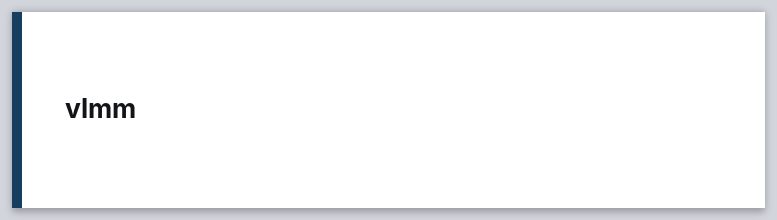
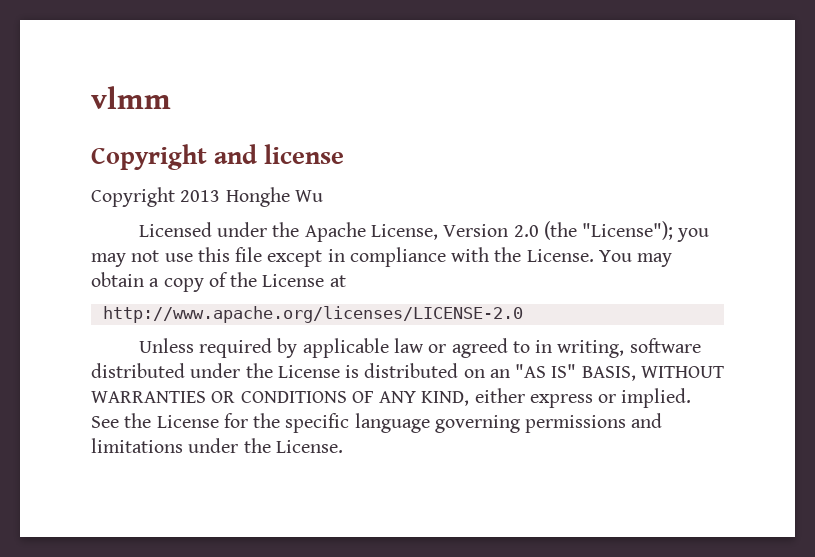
(136, 108) none -> [91,144,345,170] [91,187,323,207] [138,221,710,242] [91,247,673,267] [91,272,346,292] [102,306,523,323] [138,338,701,358] [91,363,724,381] [91,388,692,408] [91,413,663,433] [91,438,343,453] // Copyright and license // Copyright 2013 Honghe Wu // Licensed under the Apache License, Version 2.0 (the "License"); you may not use this file except in compliance with the License. You may obtain a copy of the License at // http://www.apache.org/licenses/LICENSE-2.0 // Unless required by applicable law or agreed to in writing, software distributed under the License is distributed on an "AS IS" BASIS, WITHOUT WARRANTIES OR CONDITIONS OF ANY KIND, either express or implied. See the License for the specific language governing permissions and limitations under the License.

